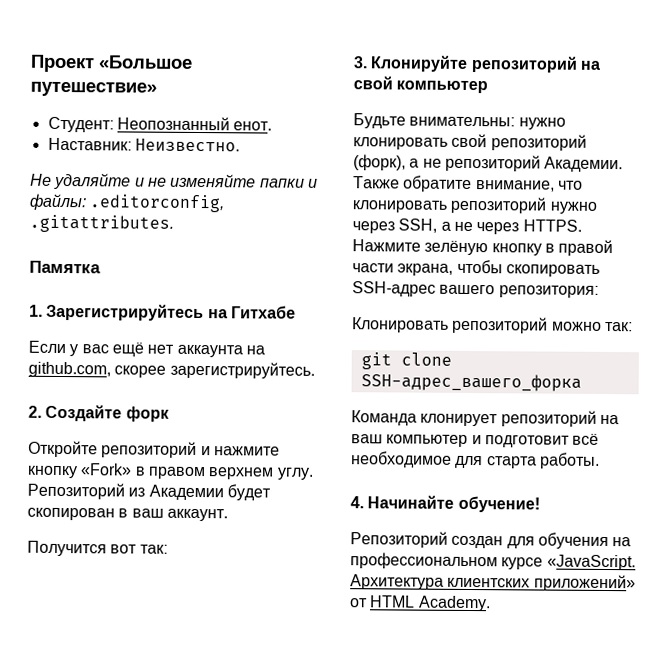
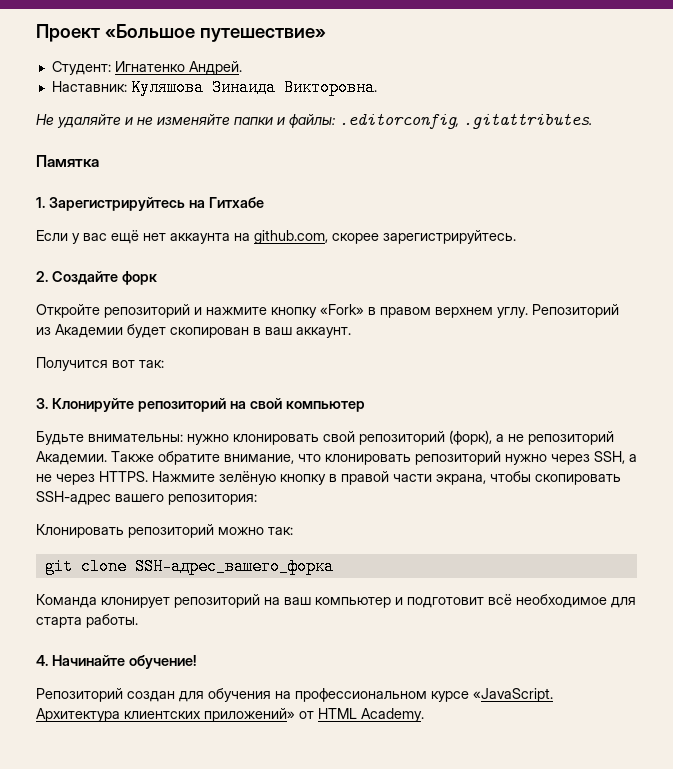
[116,116,273,131] Неопознанный енот. -> [114,61,242,75] Игнатенко Андрей.
[134,138,240,152] Неизвестно. -> [130,80,377,96] Куляшова Зинаида Викторовна.

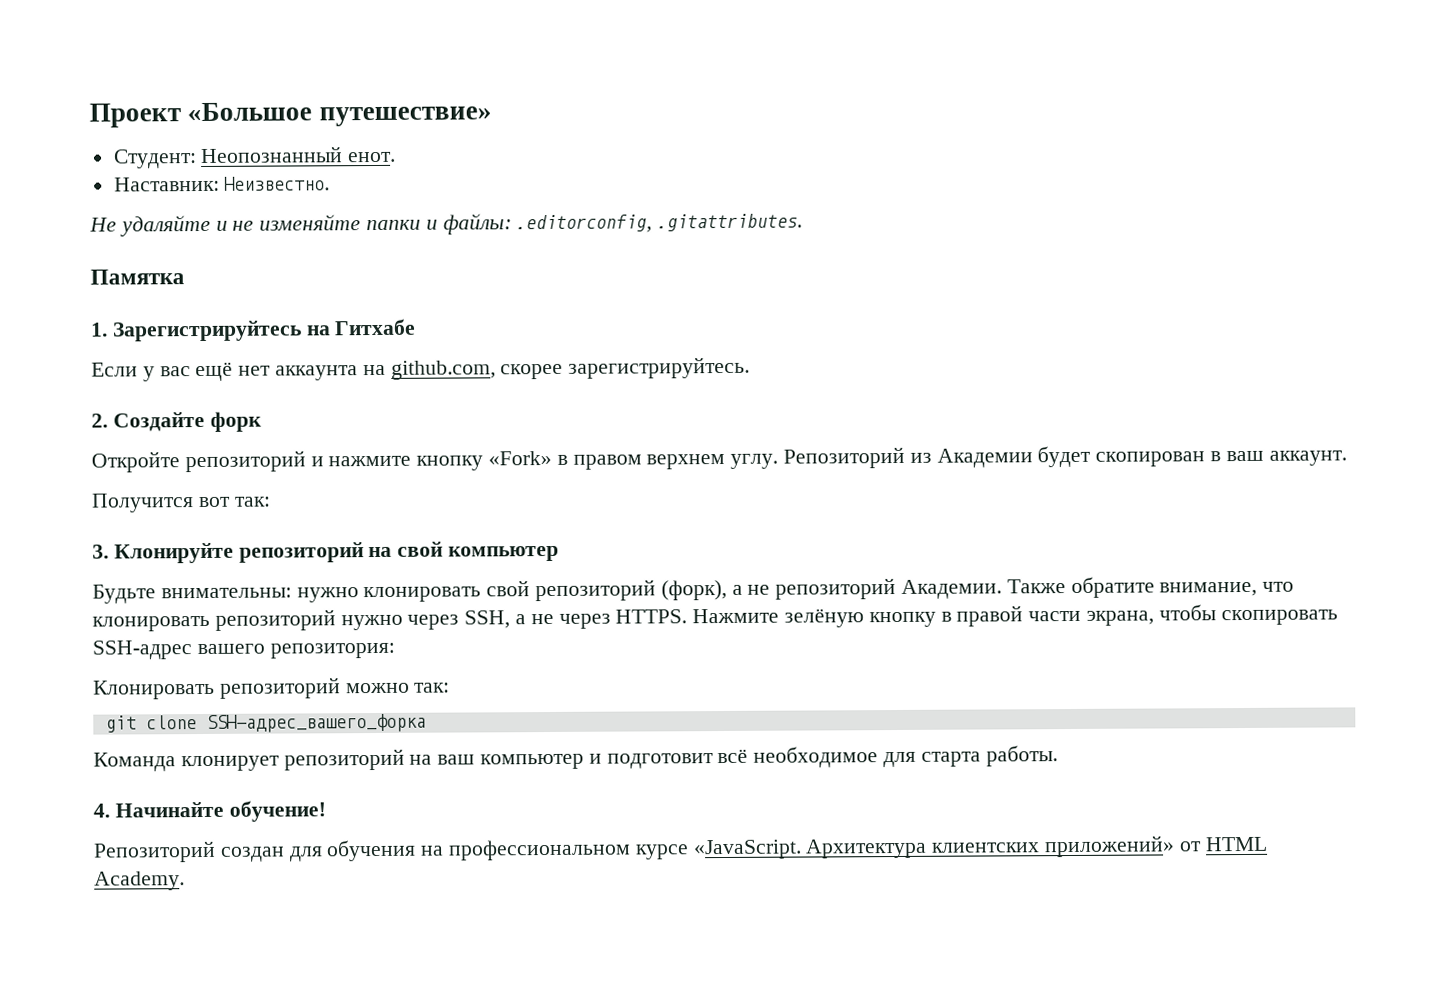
[114,61,242,75] Игнатенко Андрей. -> [200,146,397,164] Неопознанный енот.
[130,80,377,96] Куляшова Зинаида Викторовна. -> [224,176,331,191] Неизвестно.

